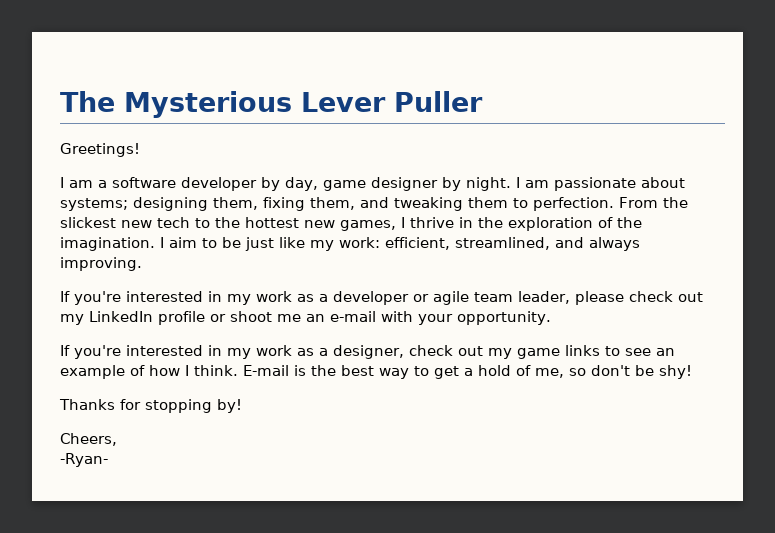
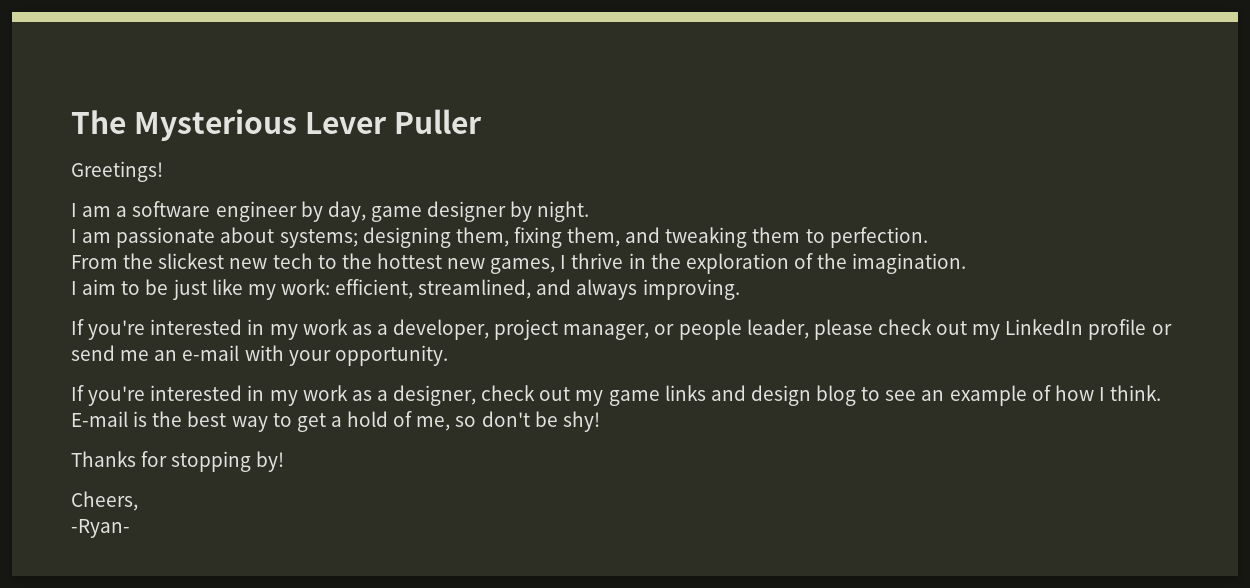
[181,177,257,191] developer -> [215,201,297,222] engineer
(511, 184) none -> (590, 211) //
(614, 204) none -> (928, 237) //
(155, 244) none -> (967, 263) //
[333,291,513,305] developer or agile team -> [393,319,742,340] developer, project manager, or people
[230,311,272,322] shoot -> [71,345,115,361] send
(600, 350) none -> [710,385,857,406] and design blog

